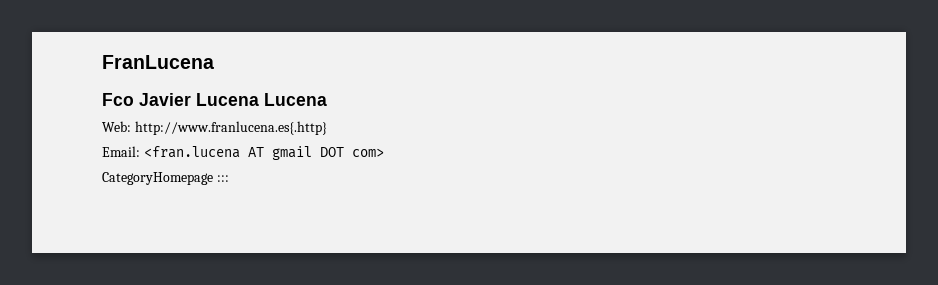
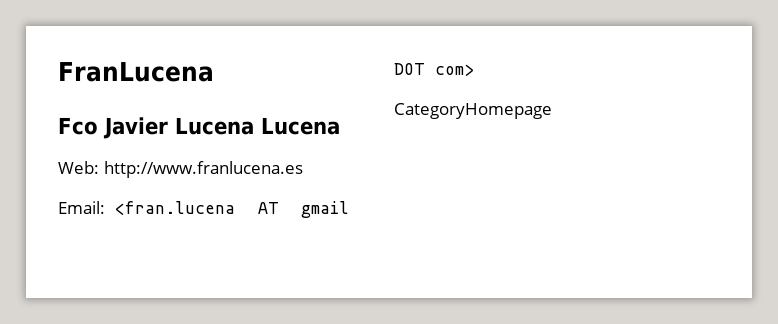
[134,121,327,135] http://www.franlucena.es{.http} -> [103,161,303,178] http://www.franlucena.es
[216,175,229,182] ::: -> (552, 111) none

